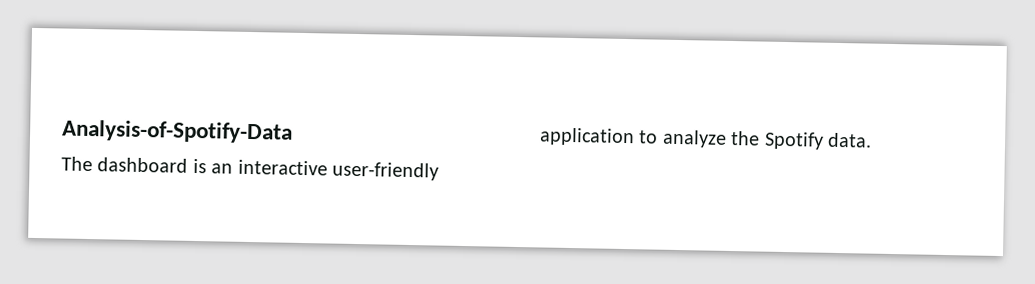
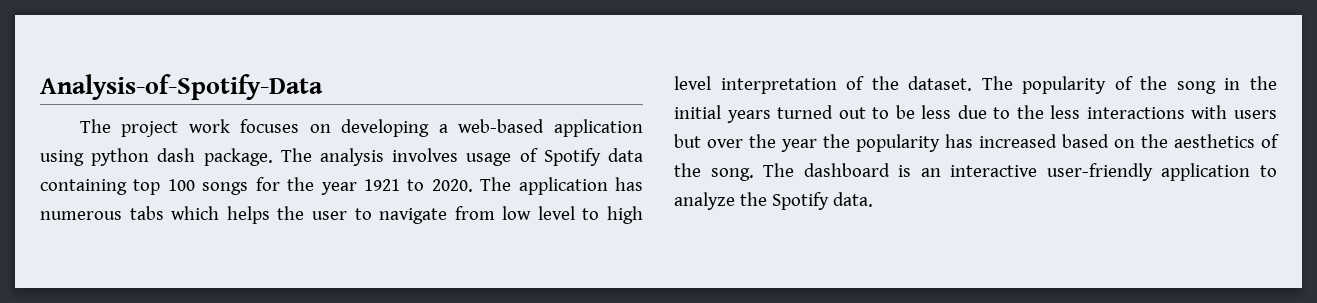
(93, 164) none -> [121,119,643,137] [40,148,643,166] [40,177,644,195] [40,206,643,224] [674,76,1277,94] [674,105,1277,123] [674,134,1279,152] [674,163,795,181] project work focuses on developing a web-based application using python dash package. The analysis involves usage of Spotify data containing top 100 songs for the year 1921 to 2020. The application has numerous tabs which helps the user to navigate from low level to high level interpretation of the dataset. The popularity of the song in the initial years turned out to be less due to the less interactions with users but over the year the popularity has increased based on the aesthetics of the song. The

